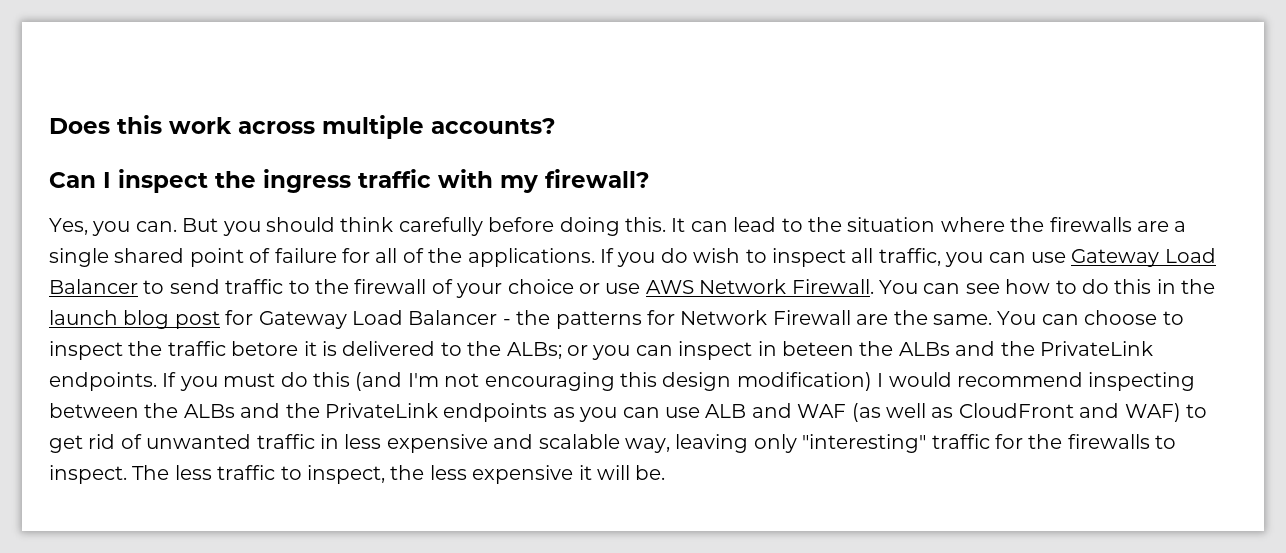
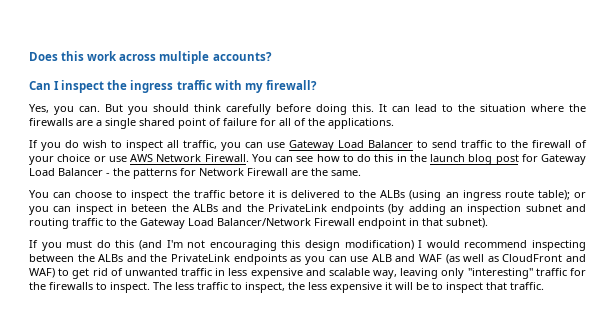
(595, 257) none -> (394, 123) //
(992, 319) none -> (361, 173) //
[506,342,562,359] ALBs; -> [380,190,570,201] ALBs (using an ingress route table);
[49,372,157,391] endpoints. -> [331,204,586,215] [29,218,488,229] endpoints (by adding an inspection subnet and routing traffic to the Gateway Load Balancer/Network Firewall endpoint in that subnet). //
[635,465,666,480] be. -> [416,282,544,293] be to inspect that traffic.

